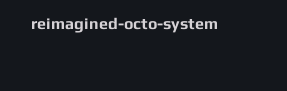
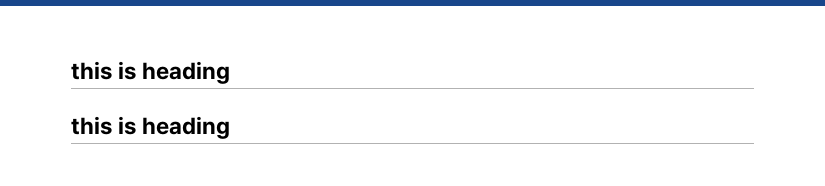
[31,17,218,33] reimagined-octo-system -> [71,61,231,84] [71,116,231,139] this is heading // this is heading

